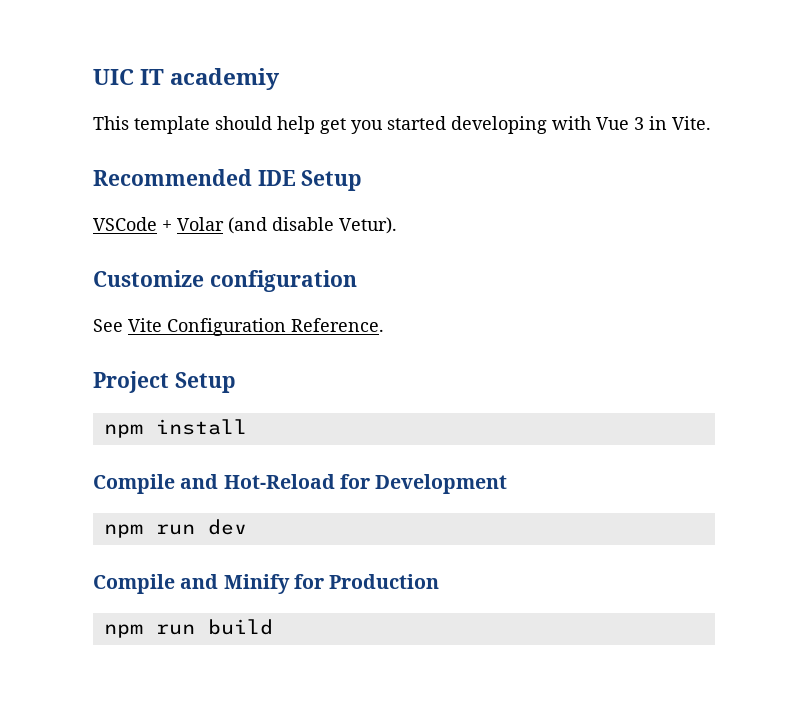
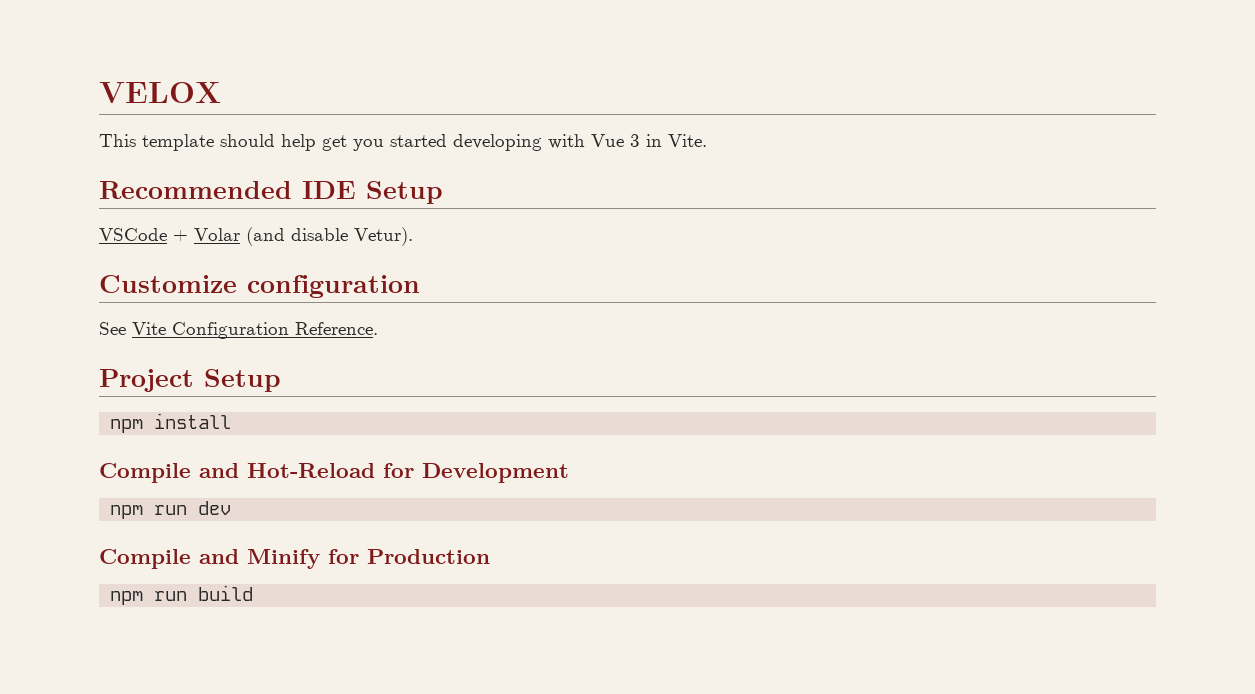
[93,68,281,90] UIC IT academiy -> [99,82,221,103] VELOX

